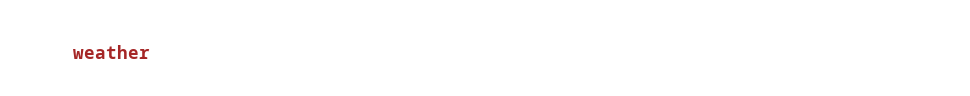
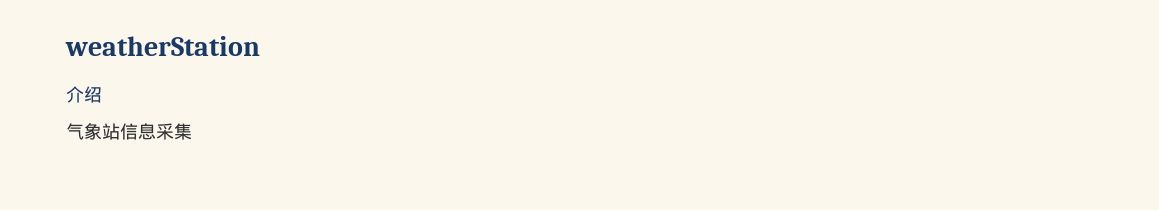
[73,45,150,59] weather -> [65,36,260,56] [66,86,102,103] [66,123,192,140] weatherStation // 介绍 // 气象站信息采集

